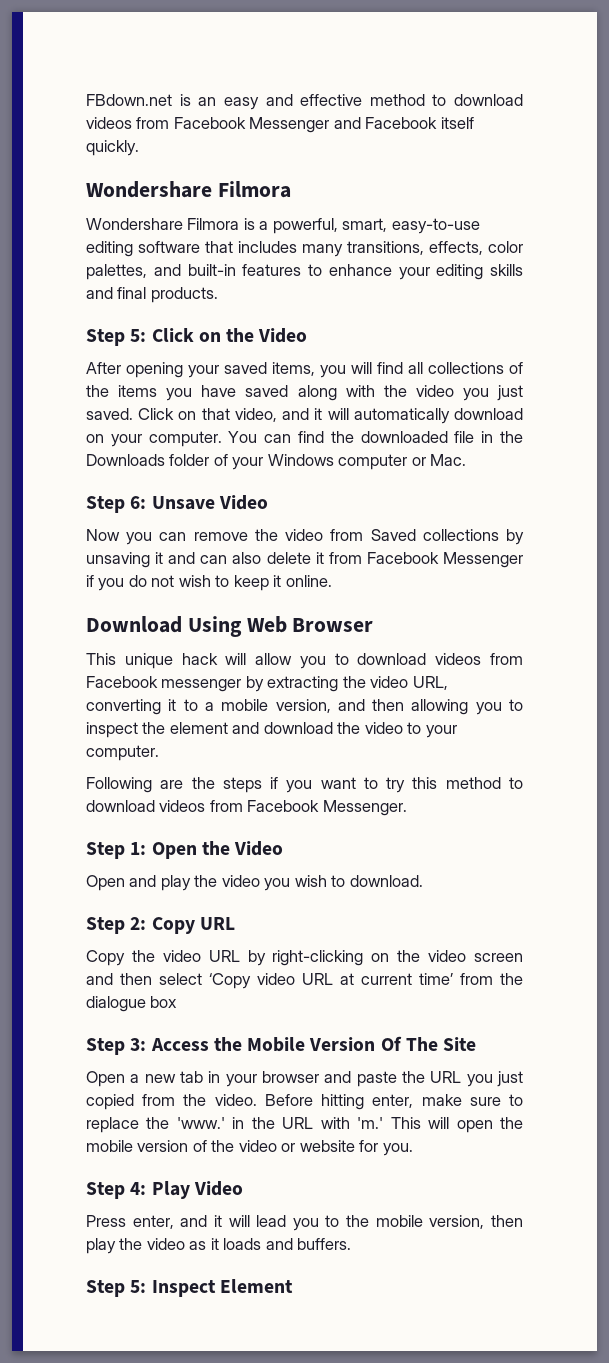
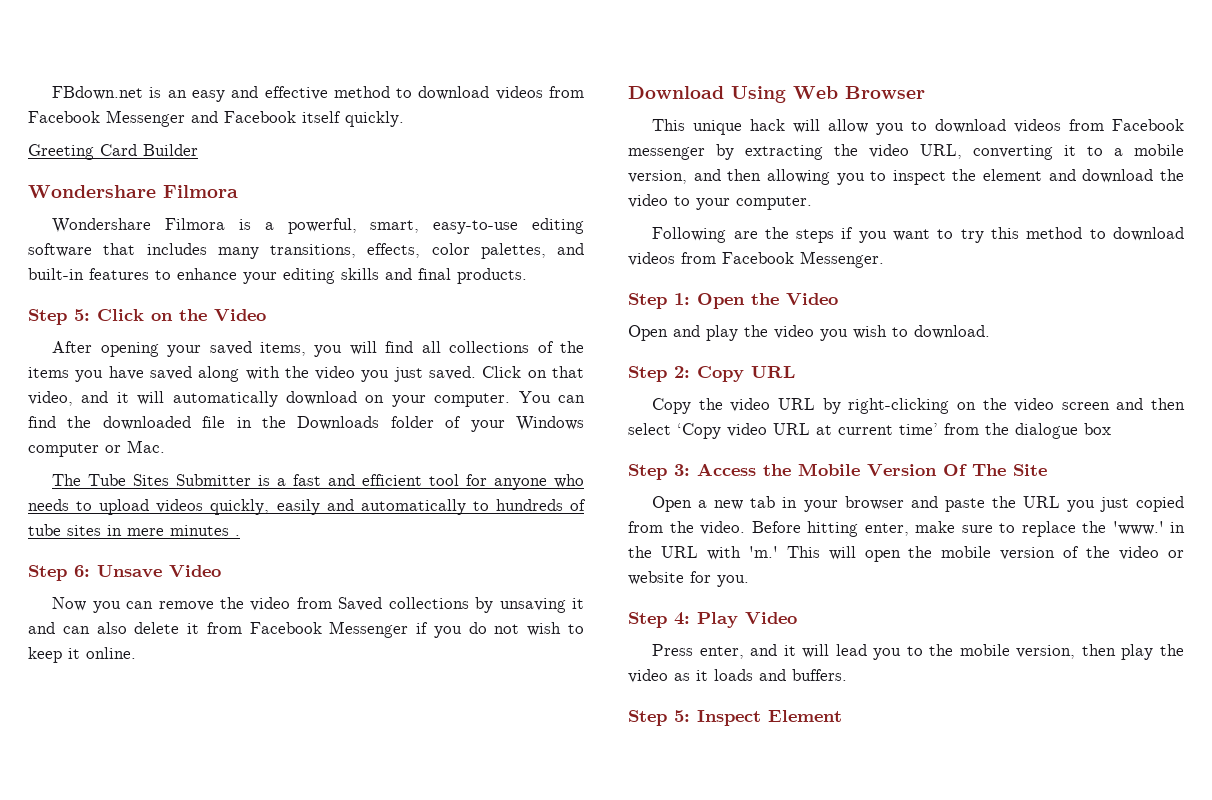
(139, 148) none -> [28,144,198,160] // Greeting Card Builder
(467, 460) none -> [52,474,585,490] [28,499,587,515] [28,524,240,536] // The Tube Sites Submitter is a fast and efficient tool for anyone who needs to upload videos quickly, easily and automatically to hundreds of tube sites in mere minutes .

